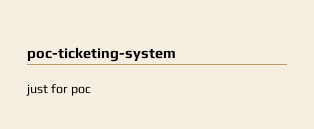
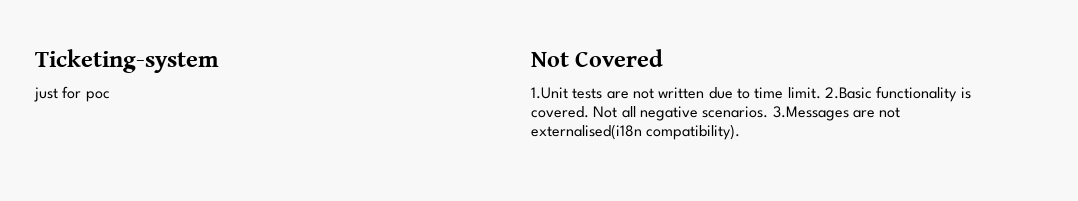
[27,47,176,62] poc-ticketing-system -> [35,49,219,73] Ticketing-system
(91, 91) none -> [531,49,664,67] [531,86,971,102] [531,106,901,121] [531,124,741,140] // Not Covered // 1.Unit tests are not written due to time limit. 2.Basic functionality is covered. Not all negative scenarios. 3.Messages are not externalised(i18n compatibility).

